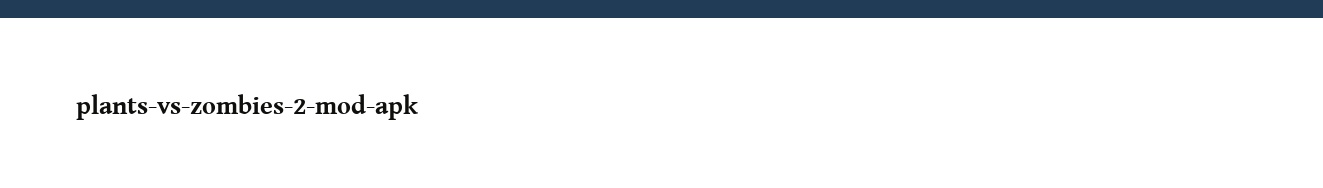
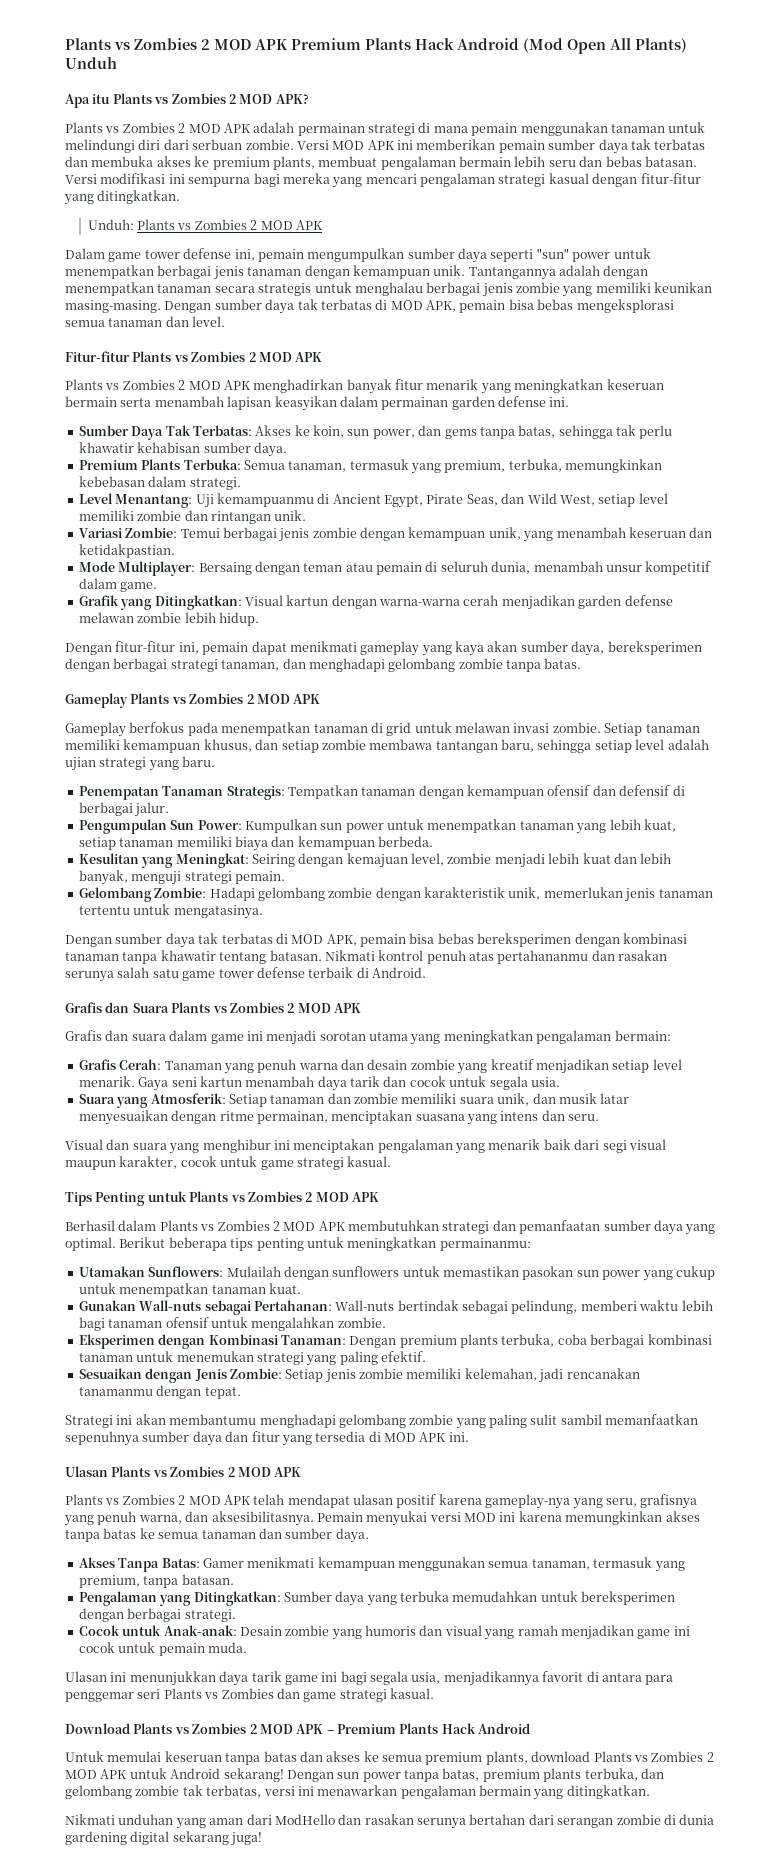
[76,94,418,120] plants-vs-zombies-2-mod-apk -> [65,38,687,54] [65,57,117,69] [65,93,309,108] [65,122,706,136] [65,139,706,154] [65,156,697,170] [65,173,701,188] [64,190,181,205] [87,219,323,230] [65,248,651,263] [65,265,649,280] [65,282,713,297] [65,299,674,314] [65,316,226,327] [65,351,323,362] [65,379,664,394] [65,396,570,411] [78,425,673,440] [78,442,287,457] [78,459,663,474] [78,476,241,490] [78,493,668,508] [78,510,307,524] [78,527,713,542] [78,544,175,558] [78,561,712,576] [78,578,158,592] [78,595,673,610] [78,612,259,626] [65,641,702,656] [65,658,582,672] [65,693,321,708] [65,722,700,737] [65,739,709,753] [65,756,216,771] [78,785,685,800] [78,802,170,817] [78,819,676,834] [78,836,433,851] [78,853,672,868] [78,870,285,885] [78,887,713,902] [78,904,263,919] [65,933,687,948] [65,950,668,964] [65,967,426,982] [65,1002,361,1013] [65,1030,671,1045] [78,1059,682,1074] [78,1076,560,1091] [78,1093,630,1108] [78,1110,600,1125] [65,1139,666,1154] [65,1156,392,1170] [65,1191,379,1206] [65,1220,716,1235] [65,1237,531,1251] [78,1266,715,1281] [78,1283,301,1297] [78,1300,713,1315] [78,1317,386,1331] [78,1334,712,1349] [78,1351,426,1366] [78,1368,640,1383] [78,1385,241,1399] [65,1414,699,1429] [65,1431,469,1446] [65,1466,302,1477] [65,1494,698,1509] [64,1511,700,1526] [65,1528,369,1543] [78,1557,685,1572] [78,1574,234,1588] [78,1591,676,1606] [78,1608,236,1622] [78,1625,690,1640] [78,1642,247,1656] [65,1671,674,1686] [65,1688,434,1702] [65,1723,531,1734] [65,1751,714,1765] [65,1768,664,1782] [65,1785,650,1800] [65,1814,715,1829] [65,1831,263,1846] Plants vs Zombies 2 MOD APK Premium Plants Hack Android (Mod Open All Plants) Unduh // Apa itu Plants vs Zombies 2 MOD APK? // Plants vs Zombies 2 MOD APK adalah permainan strategi di mana pemain menggunakan tanaman untuk melindungi diri dari serbuan zombie. Versi MOD APK ini memberikan pemain sumber daya tak terbatas dan membuka akses ke premium plants, membuat pengalaman bermain lebih seru dan bebas batasan. Versi modifikasi ini sempurna bagi mereka yang mencari pengalaman strategi kasual dengan fitur-fitur yang ditingkatkan. // Unduh: Plants vs Zombies 2 MOD APK // Dalam game tower defense ini, pemain mengumpulkan sumber daya seperti "sun" power untuk menempatkan berbagai jenis tanaman dengan kemampuan unik. Tantangannya adalah dengan menempatkan tanaman secara strategis untuk menghalau berbagai jenis zombie yang memiliki keunikan masing-masing. Dengan sumber daya tak terbatas di MOD APK, pemain bisa bebas mengeksplorasi semua tanaman dan level. // Fitur-fitur Plants vs Zombies 2 MOD APK // Plants vs Zombies 2 MOD APK menghadirkan banyak fitur menarik yang meningkatkan keseruan bermain serta menambah lapisan keasyikan dalam permainan garden defense ini. // Sumber Daya Tak Terbatas: Akses ke koin, sun power, dan gems tanpa batas, sehingga tak perlu khawatir kehabisan sumber daya. // Premium Plants Terbuka: Semua tanaman, termasuk yang premium, terbuka, memungkinkan kebebasan dalam strategi. // Level Menantang: Uji kemampuanmu di Ancient Egypt, Pirate Seas, dan Wild West, setiap level memiliki zombie dan rintangan unik. // Variasi Zombie: Temui berbagai jenis zombie dengan kemampuan unik, yang menambah keseruan dan ketidakpastian. // Mode Multiplayer: Bersaing dengan teman atau pemain di seluruh dunia, menambah unsur kompetitif dalam game. // Grafik yang Ditingkatkan: Visual kartun dengan warna-warna cerah menjadikan garden defense melawan zombie lebih hidup. // Dengan fitur-fitur ini, pemain dapat menikmati gameplay yang kaya akan sumber daya, bereksperimen dengan berbagai strategi tanaman, dan menghadapi gelombang zombie tanpa batas. // Gameplay Plants vs Zombies 2 MOD APK // Gameplay berfokus pada menempatkan tanaman di grid untuk melawan invasi zombie. Setiap tanaman memiliki kemampuan khusus, dan setiap zombie membawa tantangan baru, sehingga setiap level adalah ujian strategi yang baru. // Penempatan Tanaman Strategis: Tempatkan tanaman dengan kemampuan ofensif dan defensif di berbagai jalur. // Pengumpulan Sun Power: Kumpulkan sun power untuk menempatkan tanaman yang lebih kuat, setiap tanaman memiliki biaya dan kemampuan berbeda. // Kesulitan yang Meningkat: Seiring dengan kemajuan level, zombie menjadi lebih kuat dan lebih banyak, menguji strategi pemain. // Gelombang Zombie: Hadapi gelombang zombie dengan karakteristik unik, memerlukan jenis tanaman tertentu untuk mengatasinya. // Dengan sumber daya tak terbatas di MOD APK, pemain bisa bebas bereksperimen dengan kombinasi tanaman tanpa khawatir tentang batasan. Nikmati kontrol penuh atas pertahananmu dan rasakan serunya salah satu game tower defense terbaik di Android. // Grafis dan Suara Plants vs Zombies 2 MOD APK // Grafis dan suara dalam game ini menjadi sorotan utama yang meningkatkan pengalaman bermain: // Grafis Cerah: Tanaman yang penuh warna dan desain zombie yang kreatif menjadikan setiap level menarik. Gaya seni kartun menambah daya tarik dan cocok untuk segala usia. // Suara yang Atmosferik: Setiap tanaman dan zombie memiliki suara unik, dan musik latar menyesuaikan dengan ritme permainan, menciptakan suasana yang intens dan seru. // Visual dan suara yang menghibur ini menciptakan pengalaman yang menarik baik dari segi visual maupun karakter, cocok untuk game strategi kasual. // Tips Penting untuk Plants vs Zombies 2 MOD APK // Berhasil dalam Plants vs Zombies 2 MOD APK membutuhkan strategi dan pemanfaatan sumber daya yang optimal. Berikut beberapa tips penting untuk meningkatkan permainanmu: // Utamakan Sunflowers: Mulailah dengan sunflowers untuk memastikan pasokan sun power yang cukup untuk menempatkan tanaman kuat. // Gunakan Wall-nuts sebagai Pertahanan: Wall-nuts bertindak sebagai pelindung, memberi waktu lebih bagi tanaman ofensif untuk mengalahkan zombie. // Eksperimen dengan Kombinasi Tanaman: Dengan premium plants terbuka, coba berbagai kombinasi tanaman untuk menemukan strategi yang paling efektif. // Sesuaikan dengan Jenis Zombie: Setiap jenis zombie memiliki kelemahan, jadi rencanakan tanamanmu dengan tepat. // Strategi ini akan membantumu menghadapi gelombang zombie yang paling sulit sambil memanfaatkan sepenuhnya sumber daya dan fitur yang tersedia di MOD APK ini. // Ulasan Plants vs Zombies 2 MOD APK // Plants vs Zombies 2 MOD APK telah mendapat ulasan positif karena gameplay-nya yang seru, grafisnya yang penuh warna, dan aksesibilitasnya. Pemain menyukai versi MOD ini karena memungkinkan akses tanpa batas ke semua tanaman dan sumber daya. // Akses Tanpa Batas: Gamer menikmati kemampuan menggunakan semua tanaman, termasuk yang premium, tanpa batasan. // Pengalaman yang Ditingkatkan: Sumber daya yang terbuka memudahkan untuk bereksperimen dengan berbagai strategi. // Cocok untuk Anak-anak: Desain zombie yang humoris dan visual yang ramah menjadikan game ini cocok untuk pemain muda. // Ulasan ini menunjukkan daya tarik game ini bagi segala usia, menjadikannya favorit di antara para penggemar seri Plants vs Zombies dan game strategi kasual. // Download Plants vs Zombies 2 MOD APK – Premium Plants Hack Android // Untuk memulai keseruan tanpa batas dan akses ke semua premium plants, download Plants vs Zombies 2 MOD APK untuk Android sekarang! Dengan sun power tanpa batas, premium plants terbuka, dan gelombang zombie tak terbatas, versi ini menawarkan pengalaman bermain yang ditingkatkan. // Nikmati unduhan yang aman dari ModHello dan rasakan serunya bertahan dari serangan zombie di dunia gardening digital sekarang juga!

